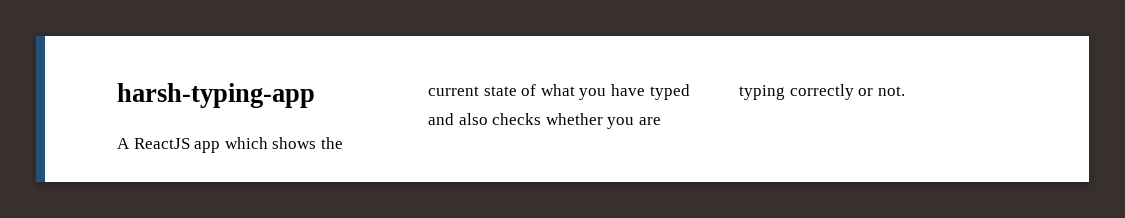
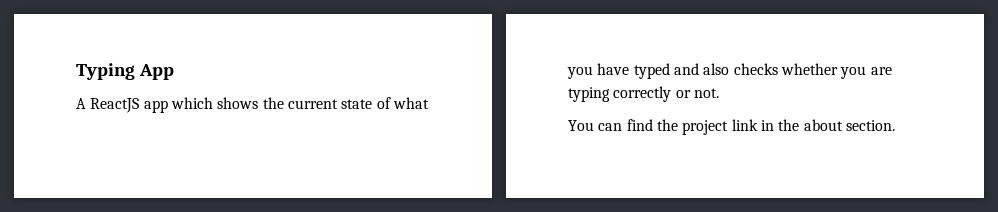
[117,83,315,108] harsh-typing-app -> [76,63,174,80] Typing App
(905, 91) none -> [568,119,895,135] // You can find the project link in the about section.

